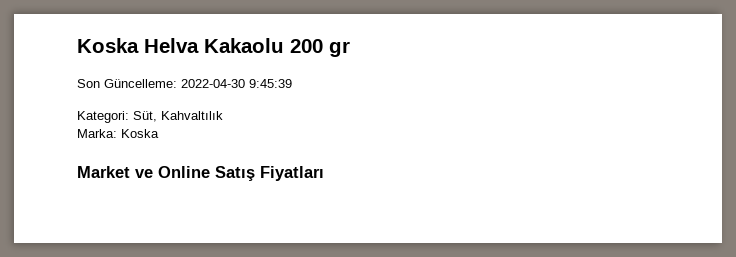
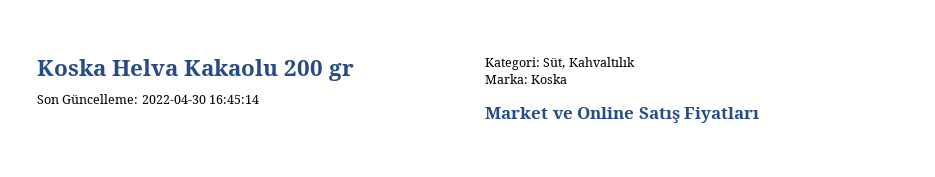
[249,79,292,88] 9:45:39 -> [209,95,260,104] 16:45:14

